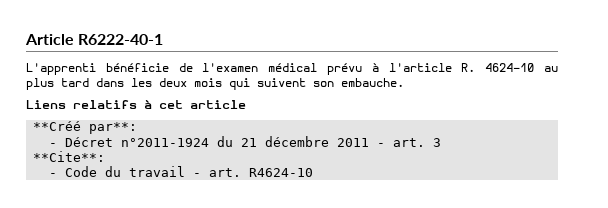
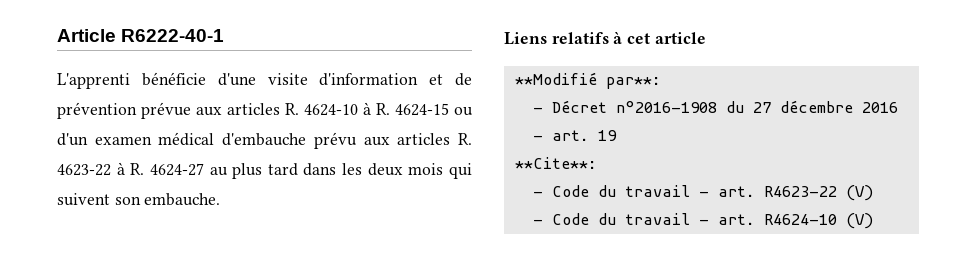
[178,63,535,75] de l'examen médical prévu à l'article R. 4624-10 -> [217,73,472,86] [57,102,473,119] [57,132,473,149] [57,162,204,176] d'une visite d'information et de prévention prévue aux articles R. 4624-10 à R. 4624-15 ou d'un examen médical d'embauche prévu aux articles R. 4623-22 à R. 4624-27
[33,121,82,131] **Créé -> [514,72,597,85] **Modifié
[121,136,442,147] n°2011-1924 du 21 décembre 2011 - art. 3 -> [615,100,898,113] [532,130,617,141] n°2016-1908 du 27 décembre 2016 - art. 19
(106, 156) none -> [532,185,873,201] // - Code du travail - art. R4623-22 (V)
(314, 172) none -> [845,213,873,229] (V)

